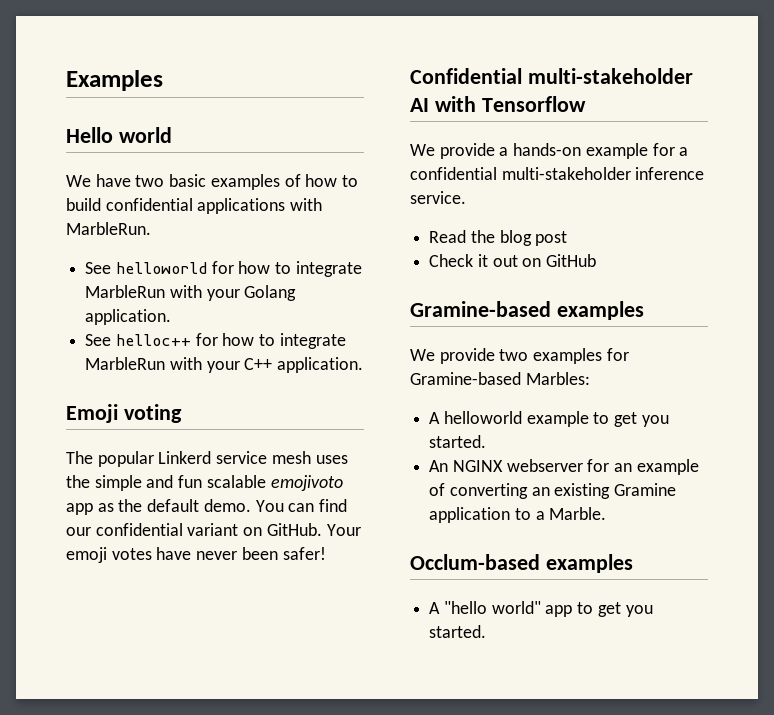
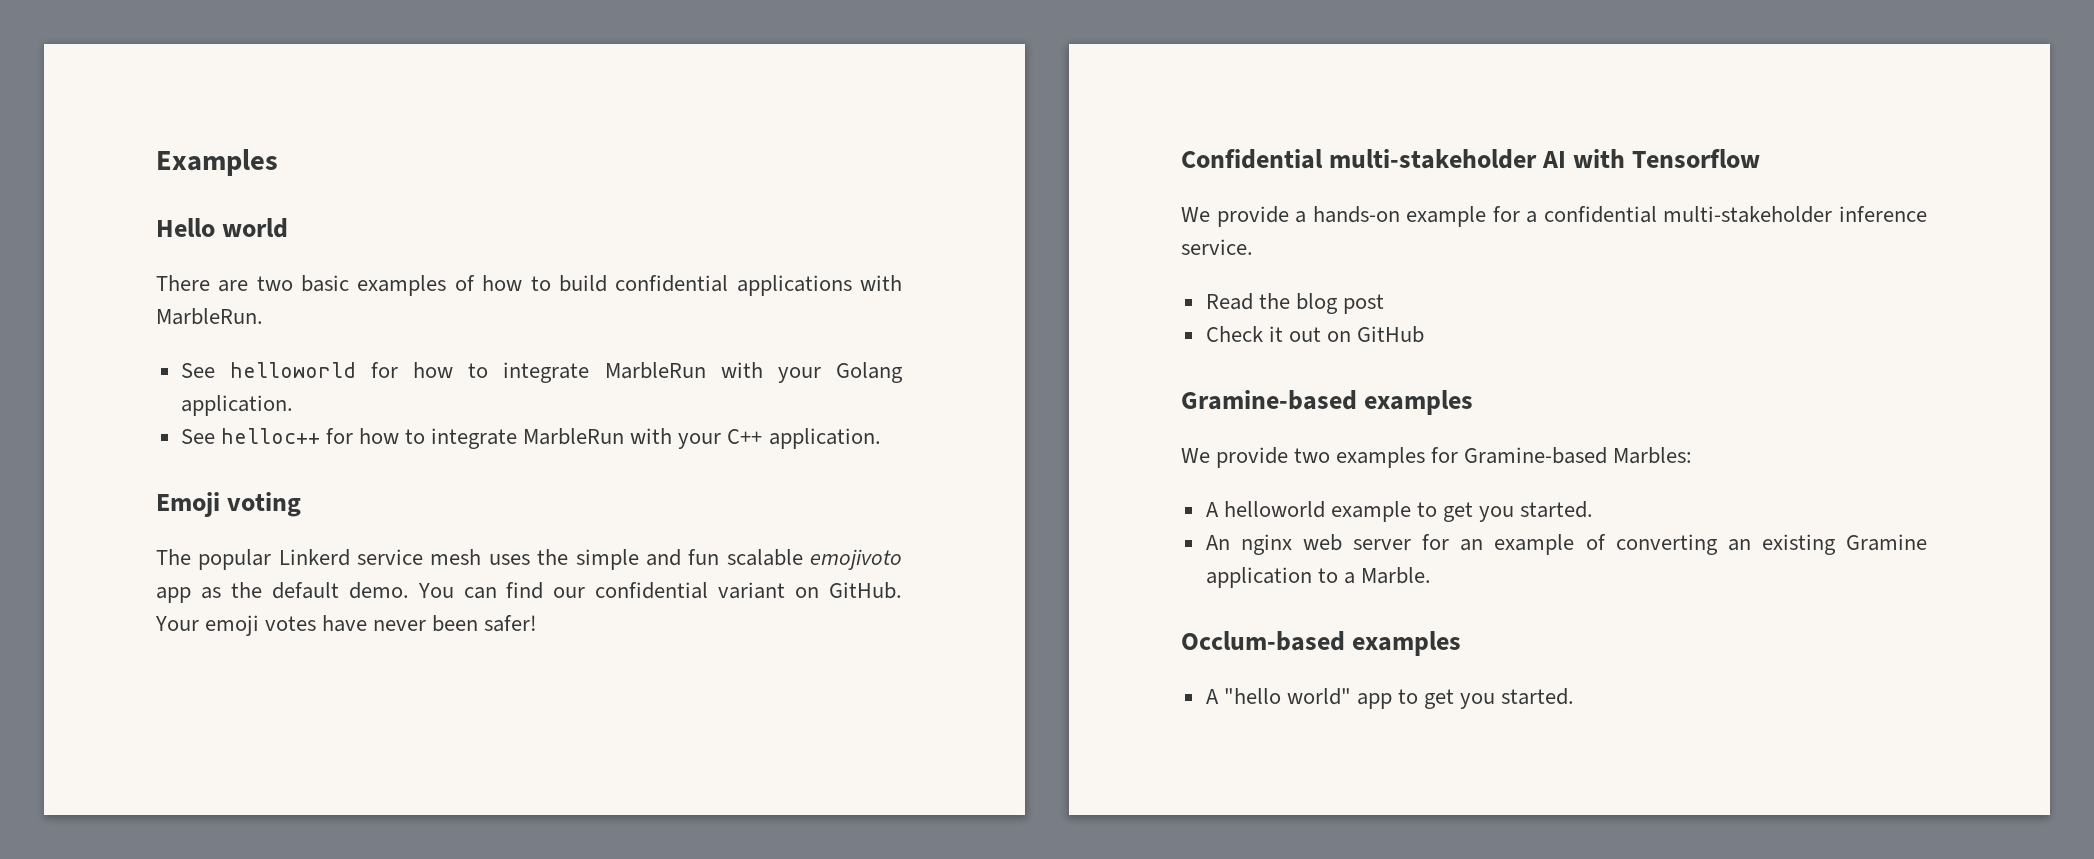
[66,174,131,187] We have -> [156,275,249,292] There are
[452,459,583,472] NGINX webserver -> [1240,534,1412,555] nginx web server

